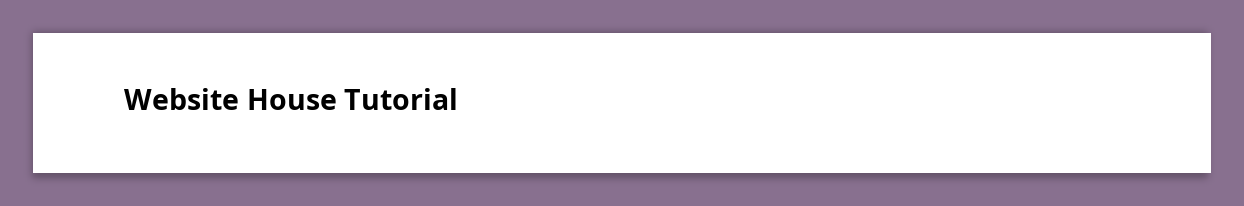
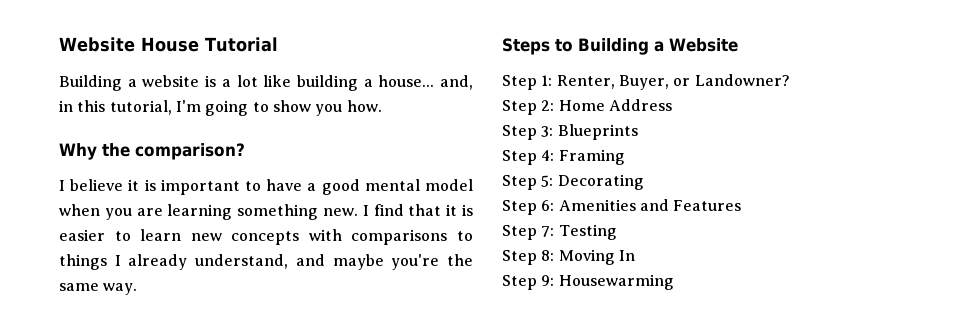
(459, 99) none -> [59,75,473,91] [59,100,382,116] [59,143,245,160] [59,179,473,195] [59,204,474,220] [59,229,473,245] [59,254,474,270] [59,283,138,295] [502,38,738,55] [502,74,790,90] [502,99,672,115] [502,124,638,140] [502,149,625,165] [502,174,644,190] [502,199,742,215] [502,224,617,240] [502,249,635,265] [502,274,674,290] // Building a website is a lot like building a house... and, in this tutorial, I'm going to show you how. // Why the comparison? // I believe it is important to have a good mental model when you are learning something new. I find that it is easier to learn new concepts with comparisons to things I already understand, and maybe you're the same way. // Steps to Building a Website // Step 1: Renter, Buyer, or Landowner? // Step 2: Home Address // Step 3: Blueprints // Step 4: Framing // Step 5: Decorating // Step 6: Amenities and Features // Step 7: Testing // Step 8: Moving In // Step 9: Housewarming

